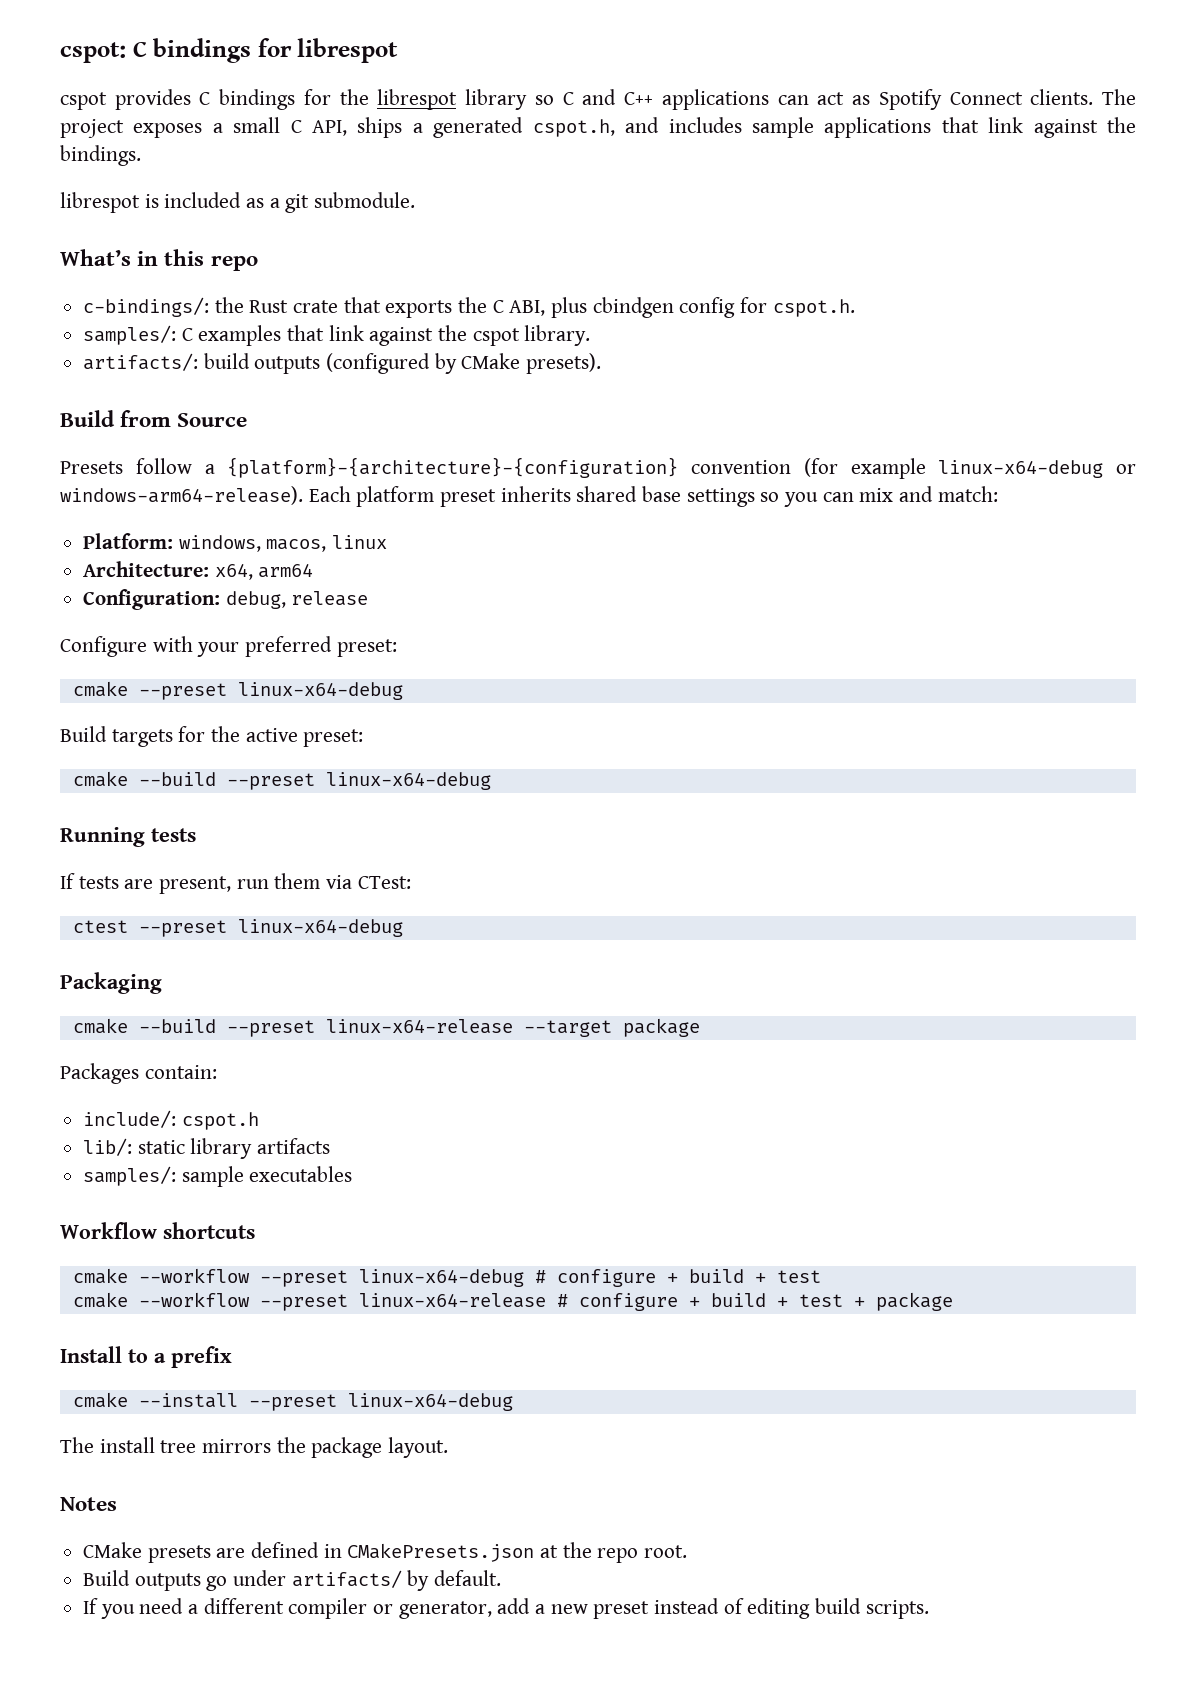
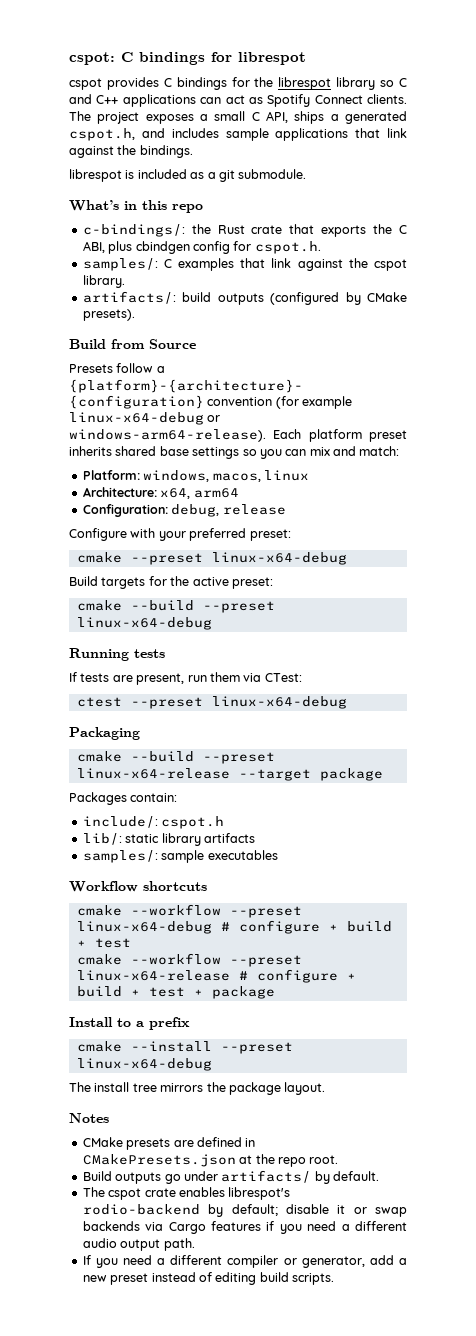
(502, 1578) none -> [82,1187,291,1200] [82,1204,407,1217] [82,1221,407,1234] [82,1238,195,1251] // The cspot crate enables librespot's rodio-backend by default; disable it or swap backends via Cargo features if you need a different audio output path.

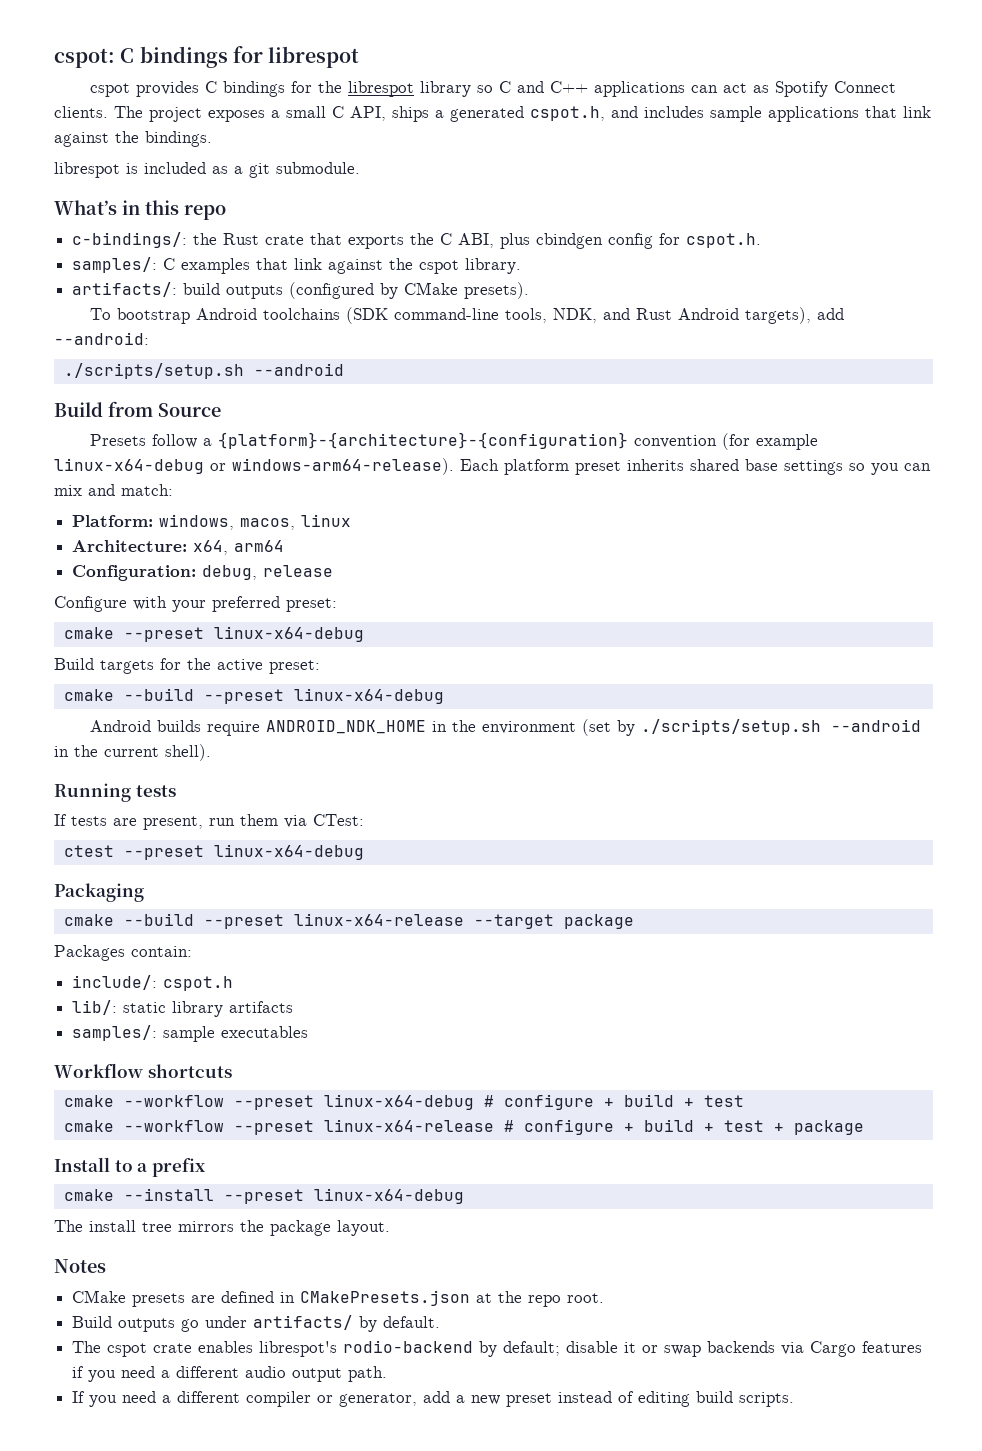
(135, 315) none -> [89,307,844,324] [54,332,149,345] [63,363,344,379] // To bootstrap Android toolchains (SDK command-line tools, NDK, and Rust Android targets), add --android: // ./scripts/setup.sh --android
(212, 623) none -> [89,719,921,736] [54,744,211,761] // Android builds require ANDROID_NDK_HOME in the environment (set by ./scripts/setup.sh --android in the current shell).

